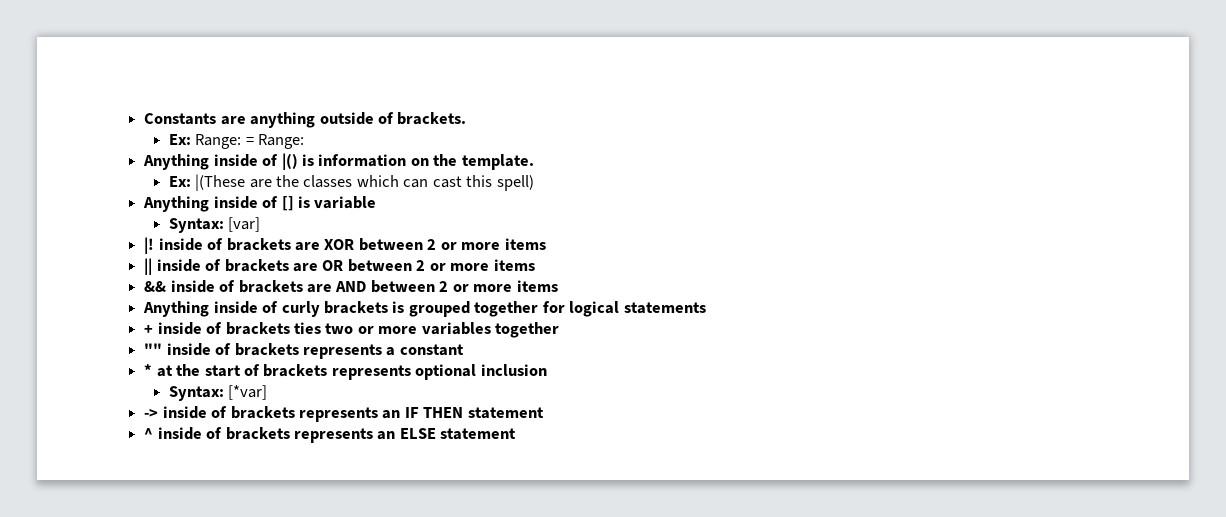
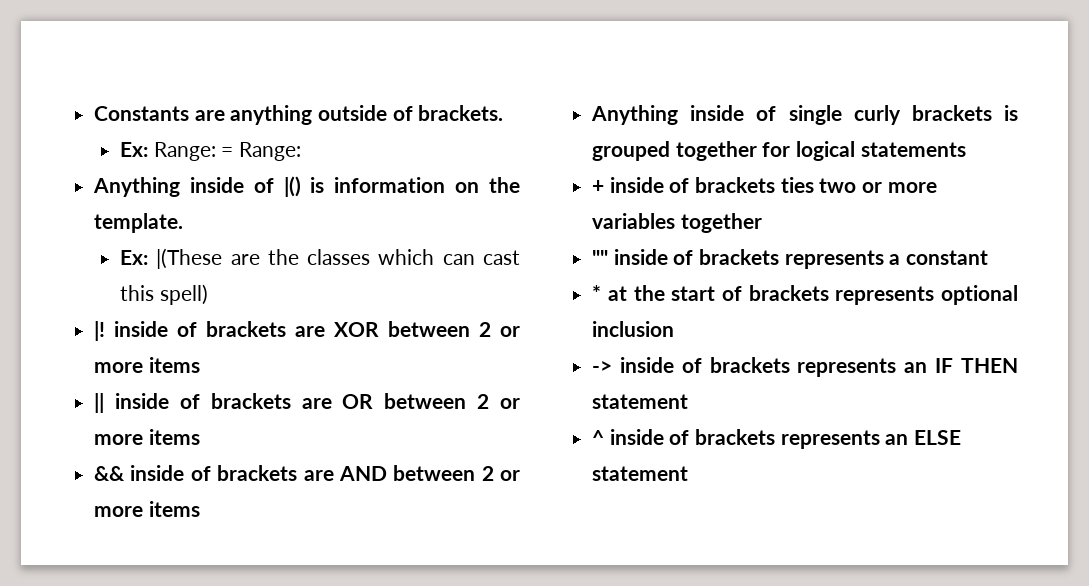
[143,196,377,212] [168,217,261,233] // Anything inside of [] is variable // Syntax: [var] -> (208, 294) none
(279, 307) none -> [788,105,842,125] single
[168,385,268,401] // Syntax: [*var] -> (675, 329) none

